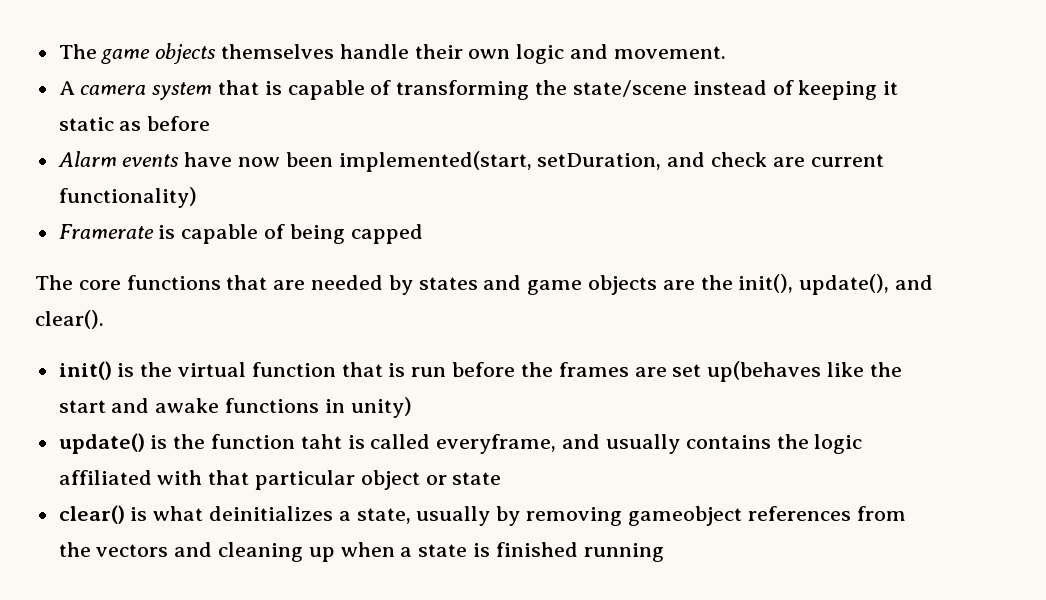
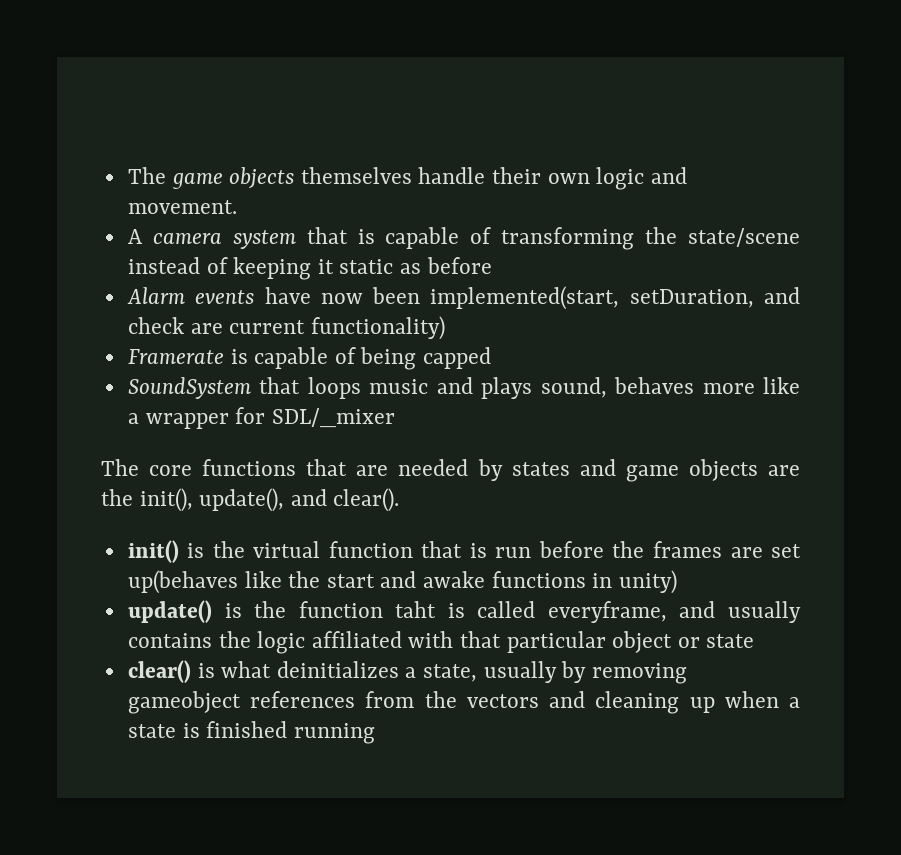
(423, 234) none -> [127,377,800,399] [127,407,395,429] // SoundSystem that loops music and plays sound, behaves more like a wrapper for SDL/_mixer

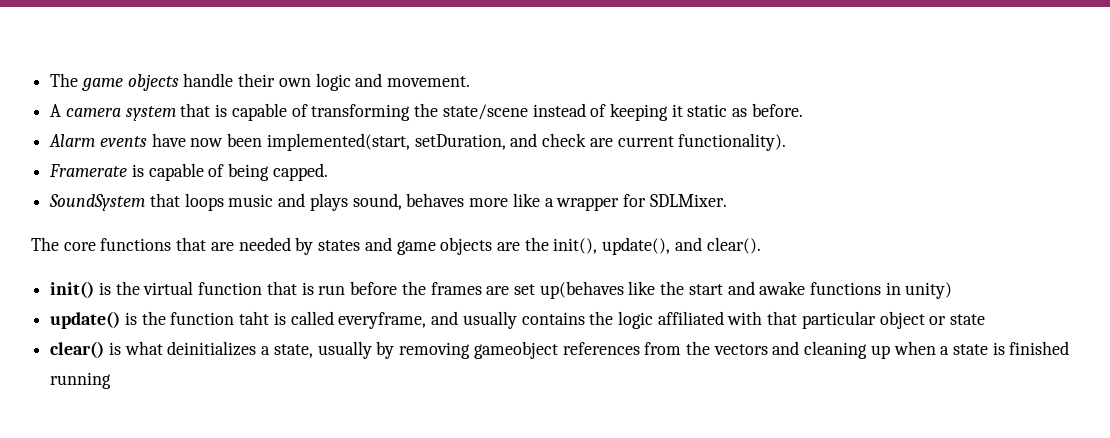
[300,167,412,184] themselves -> (179, 82) none
[426,257,492,274] before -> [751,103,803,117] before.
[310,316,445,340] functionality) -> [678,133,787,151] functionality).
[423,347,492,369] capped -> [272,163,328,181] capped.
[271,408,395,428] SDL/_mixer -> [649,194,727,207] SDLMixer.

